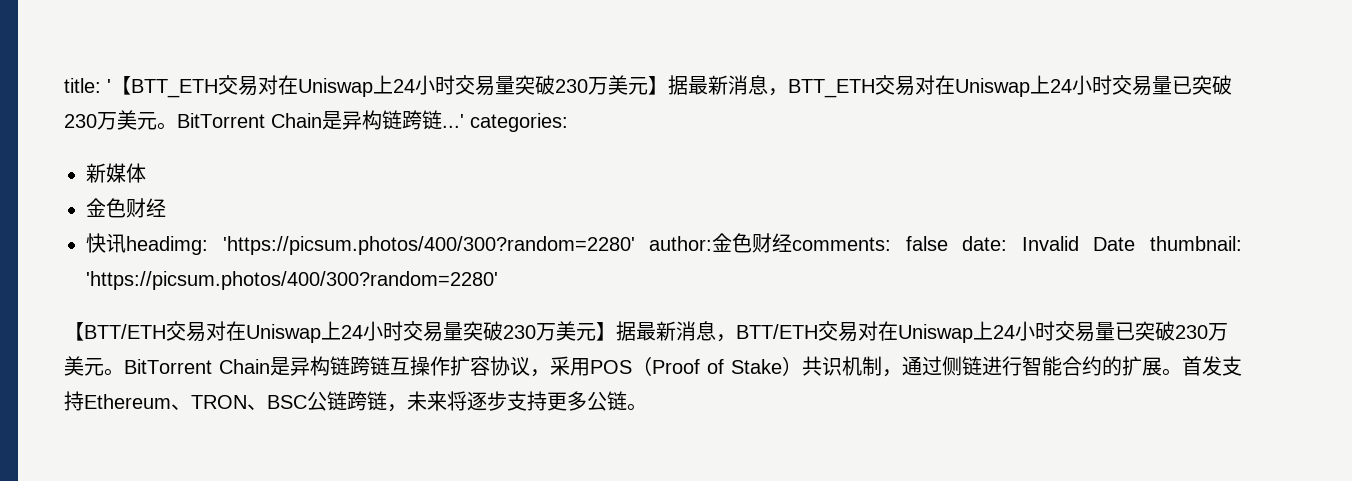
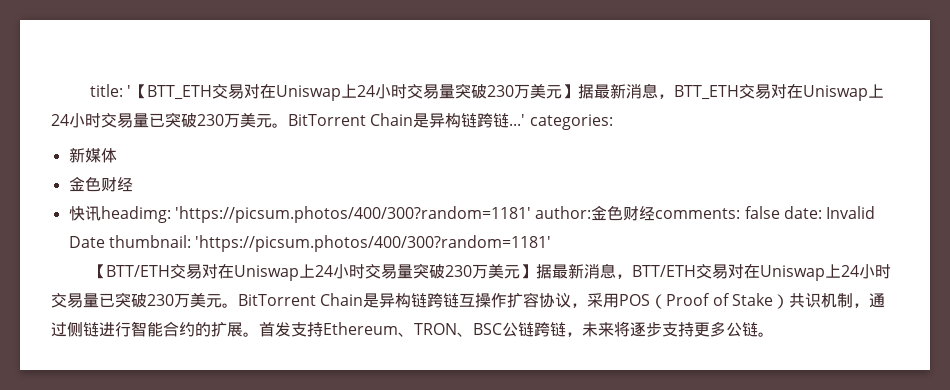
[222,236,635,255] 'https://picsum.photos/400/300?random=2280' -> [174,206,531,223] 'https://picsum.photos/400/300?random=1181'
[86,271,498,290] 'https://picsum.photos/400/300?random=2280' -> [195,235,552,252] 'https://picsum.photos/400/300?random=1181'

